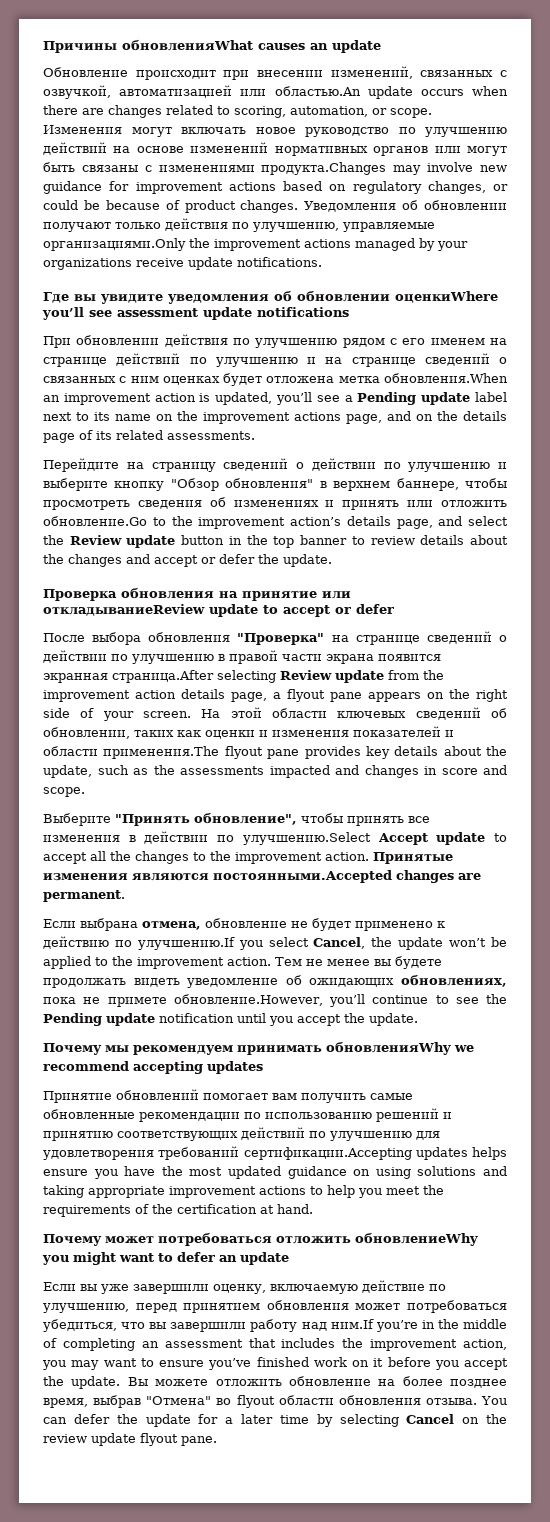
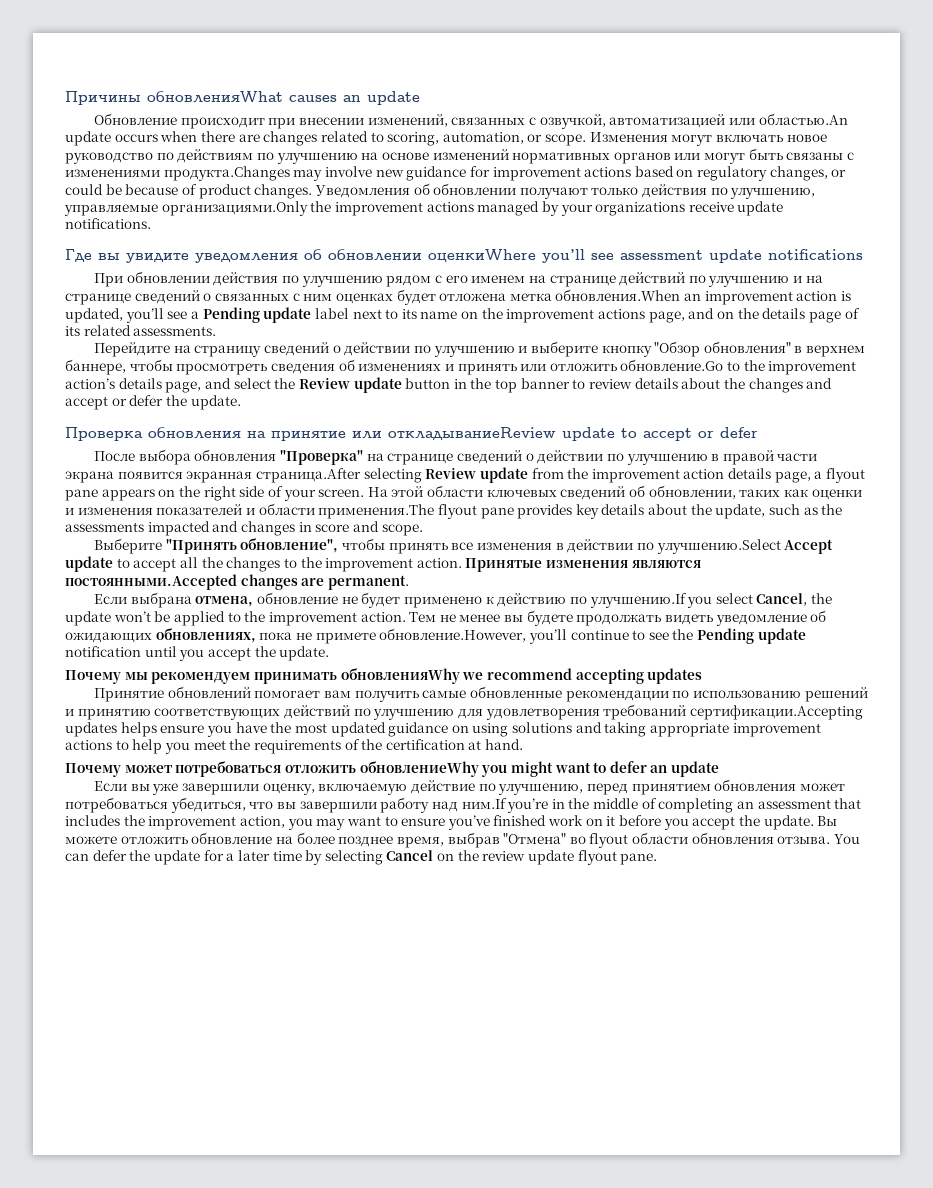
[425,127,507,137] [43,142,107,155] улучшению действий -> [177,149,358,164] действиям по улучшению

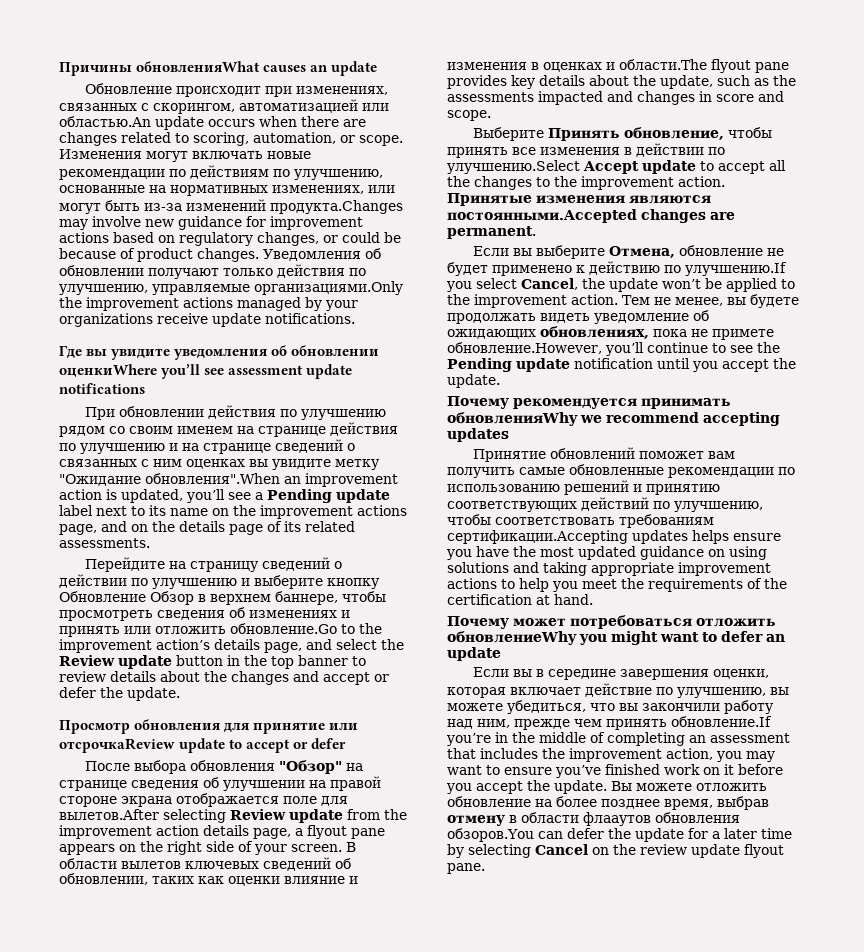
[298,114,606,129] внесении изменений, связанных с озвучкой, -> [295,86,388,95] [59,103,235,114] изменениях, связанных с скорингом,
[786,134,827,142] [65,152,153,164] новое руководство -> [267,151,311,159] [59,169,165,180] новые рекомендации
[276,148,855,164] [65,169,160,177] улучшению на основе изменений нормативных органов или могут быть связаны с изменениями -> [294,169,383,180] [59,185,395,196] [59,199,266,214] улучшению, основанные на нормативных изменениях, или могут быть из-за изменений
[434,275,468,283] с его -> [109,426,173,434] со своим
[619,272,686,286] действий -> [330,422,398,436] действия
[396,289,681,305] будет отложена метка обновления.When -> [249,459,380,470] [59,473,280,486] вы увидите метку "Ожидание обновления".When
[654,341,791,357] "Обзор обновления" -> [59,591,194,605] Обновление Обзор
[65,427,266,441] Проверка обновления на -> [59,719,251,734] Просмотр обновления для
[388,427,556,440] откладываниеReview -> [59,738,175,753] отсрочкаReview
[279,450,818,465] [65,468,361,483] "Проверка" на странице сведений о действии по улучшению в правой части экрана появится экранная страница.After -> [278,760,363,774] [59,776,381,791] [59,793,348,807] [59,809,159,820] "Обзор" на странице сведения об улучшении на правой стороне экрана отображается поле для вылетов.After
[367,485,484,497] На этой области -> [346,842,356,852] [59,858,181,869] В области вылетов
(862, 494) none -> [284,876,345,884] влияние
[156,503,435,519] показателей и области применения.The -> [531,59,707,72] в оценках и области.The
[165,538,339,554] "Принять обновление", -> [547,127,724,141] Принять обновление,
[130,592,254,608] выбрана отмена, -> [512,245,675,259] вы выберите Отмена,
[459,614,501,622] менее -> [675,297,723,306] менее,
[124,672,251,684] мы рекомендуем -> [513,398,637,409] рекомендуется
[254,690,321,698] помогает -> [638,451,704,459] поможет
[373,704,687,720] улучшению для удовлетворения требований -> [674,501,763,512] [447,514,714,528] улучшению, чтобы соответствовать требованиям
[152,779,845,795] [65,797,168,813] уже завершили оценку, включаемую действие по улучшению, перед принятием обновления может потребоваться -> [535,669,769,680] [447,683,789,698] [447,703,503,711] в середине завершения оценки, которая включает действие по улучшению, вы можете
[299,801,377,813] завершили -> [642,703,720,711] закончили
[461,798,507,809] ним.If -> [477,716,772,730] ним, прежде чем принять обновление.If
[503,832,861,848] "Отмена" во flyout области обновления отзыва. You -> [447,812,740,826] [447,828,534,842] отмену в области флааутов обновления обзоров.You

